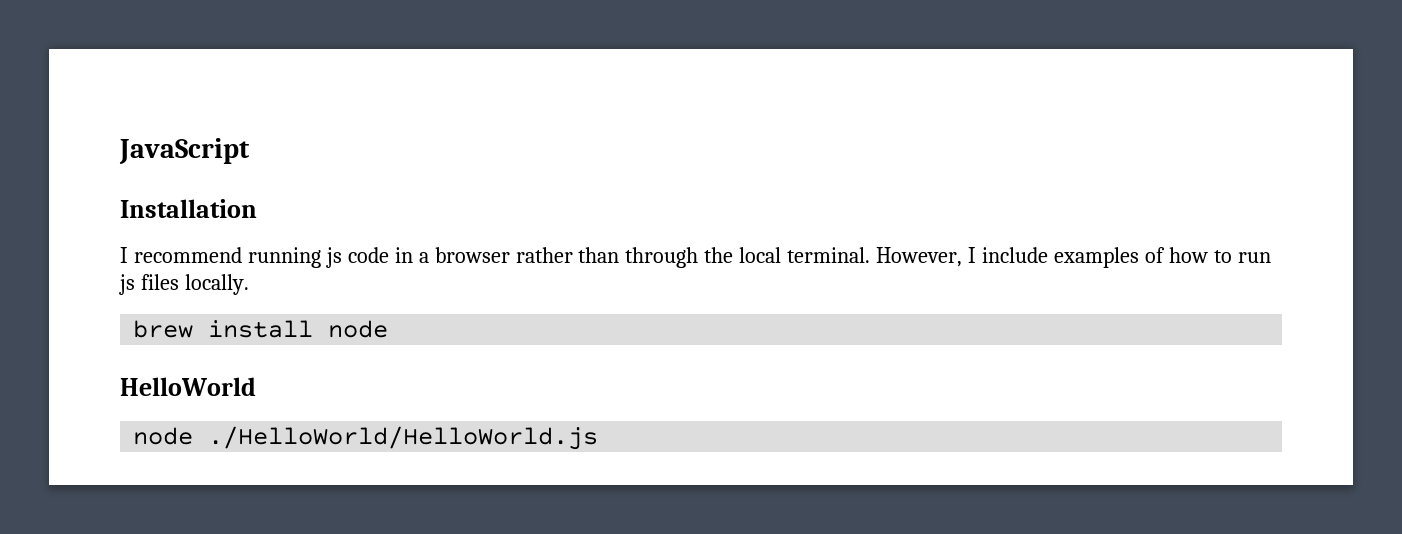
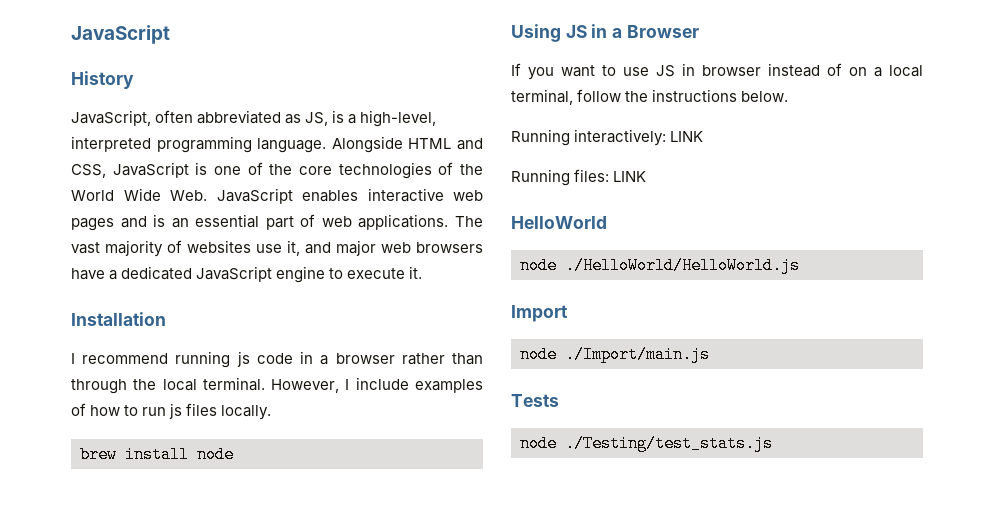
[119,138,250,165] JavaScript -> [71,25,170,44] [71,71,134,89] [71,110,437,127] [71,136,484,153] [71,162,484,179] [71,188,483,204] [71,214,483,231] [71,240,483,257] [71,266,423,283] JavaScript // History // JavaScript, often abbreviated as JS, is a high-level, interpreted programming language. Alongside HTML and CSS, JavaScript is one of the core technologies of the World Wide Web. JavaScript enables interactive web pages and is an essential part of web applications. The vast majority of websites use it, and major web browsers have a dedicated JavaScript engine to execute it.
[120,377,256,396] [133,426,599,450] HelloWorld // node ./HelloWorld/HelloWorld.js -> [511,24,699,42] [511,63,923,80] [511,89,789,105] [511,129,704,146] [511,169,647,186] [511,216,607,229] [520,257,800,274] [511,305,568,322] [520,346,710,363] [511,394,559,407] [520,435,773,452] Using JS in a Browser // If you want to use JS in browser instead of on a local terminal, follow the instructions below. // Running interactively: LINK // Running files: LINK // HelloWorld // node ./HelloWorld/HelloWorld.js // Import // node ./Import/main.js // Tests // node ./Testing/test_stats.js

